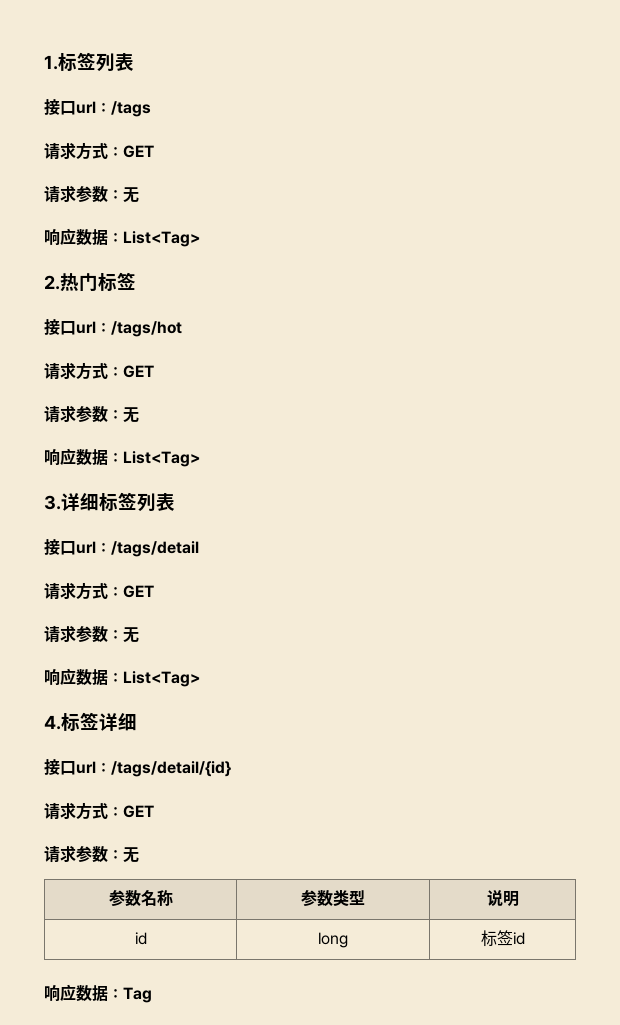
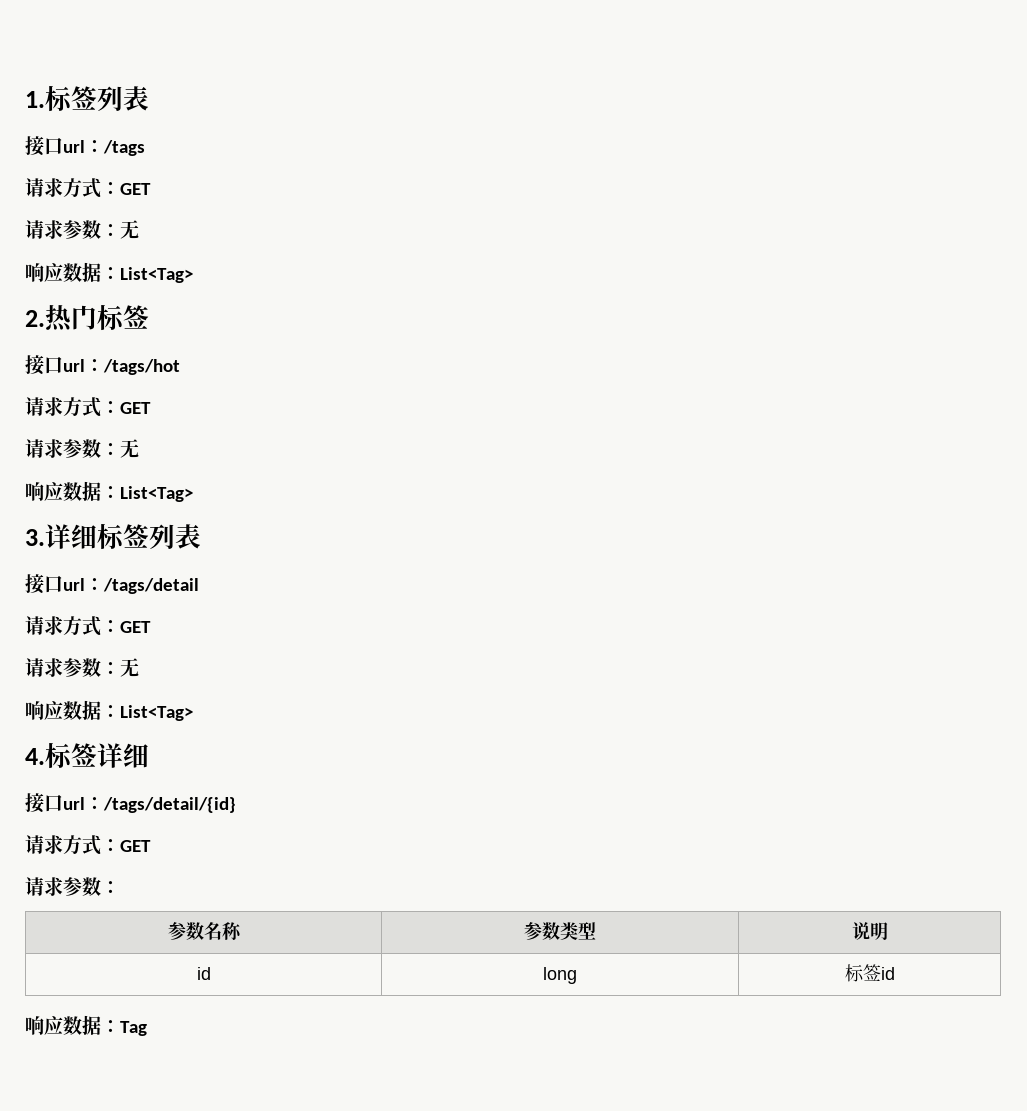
[123,847,139,863] 无 -> (120, 887) none

